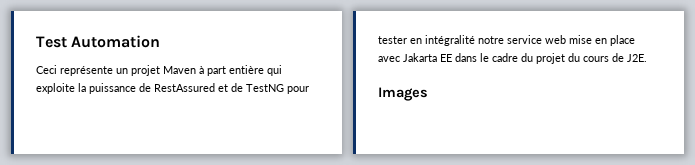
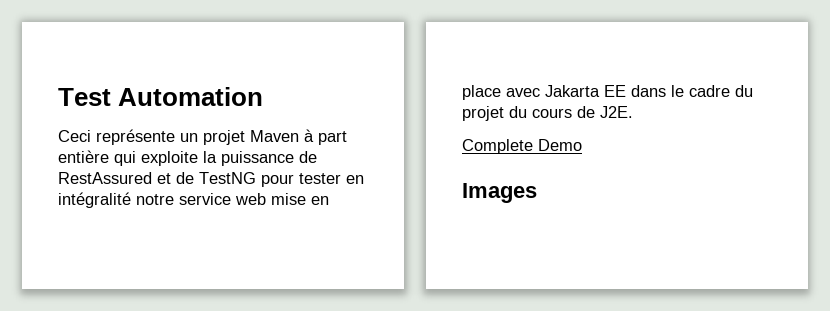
(647, 58) none -> [462,139,582,154] // Complete Demo

